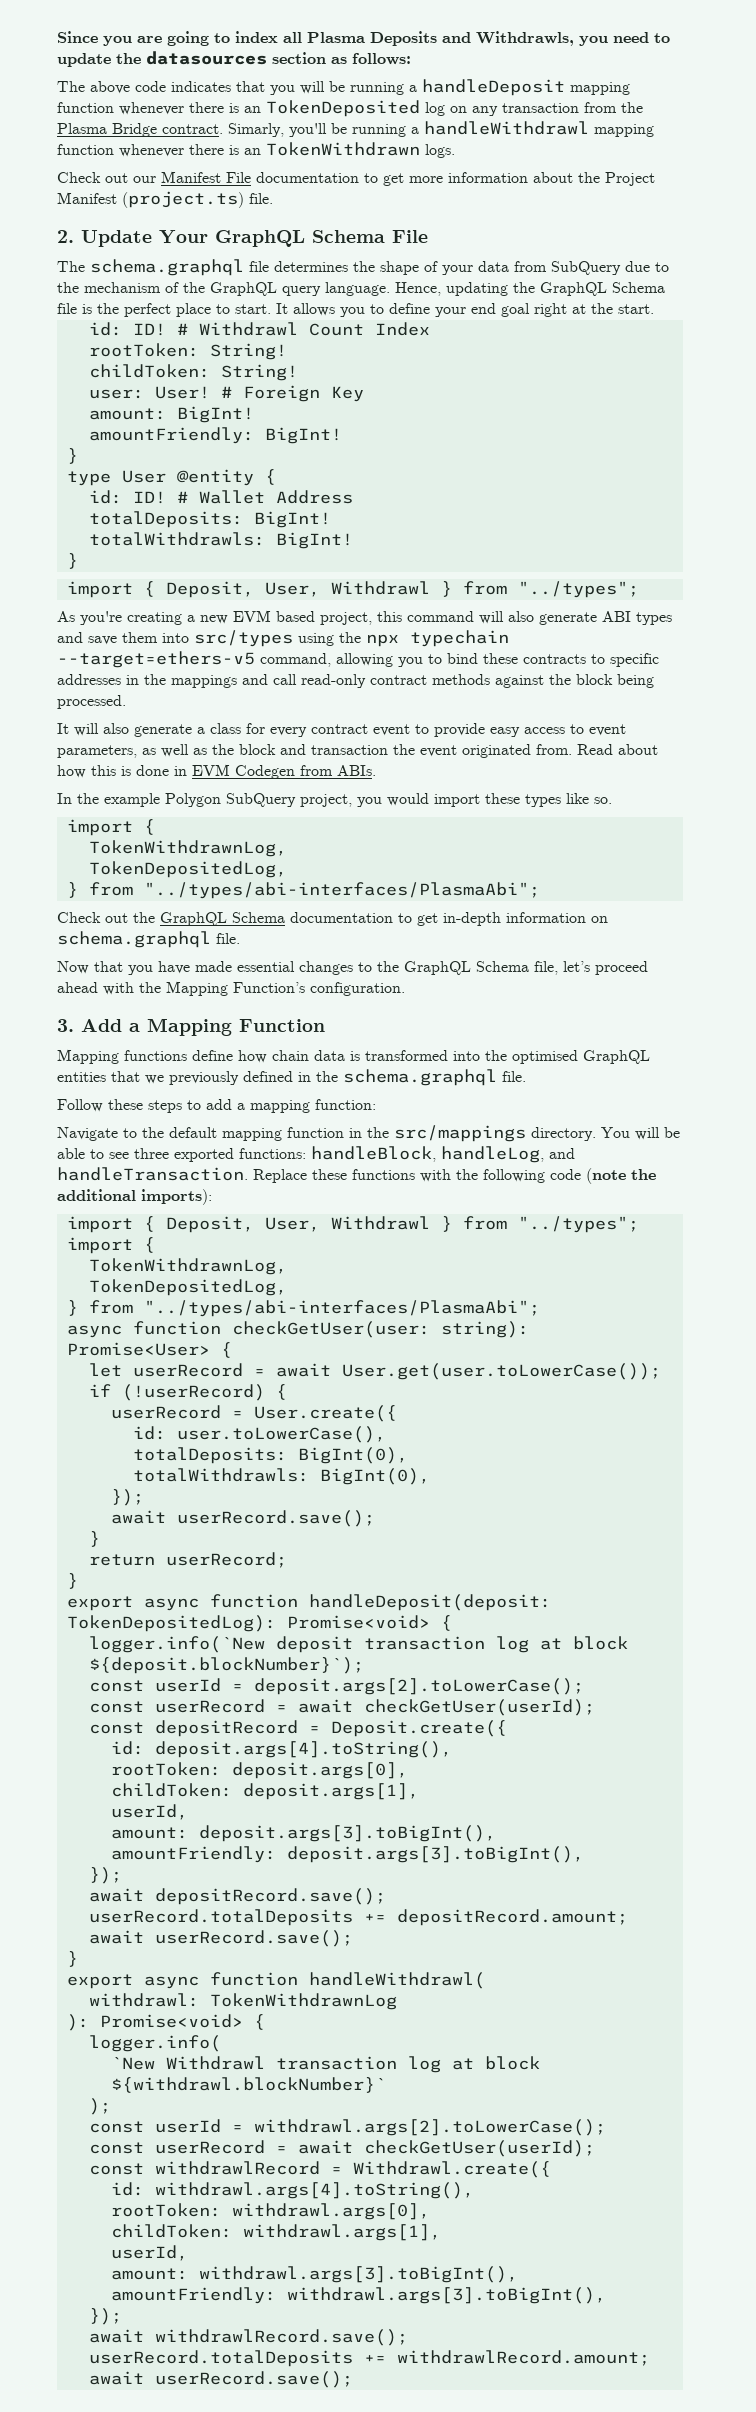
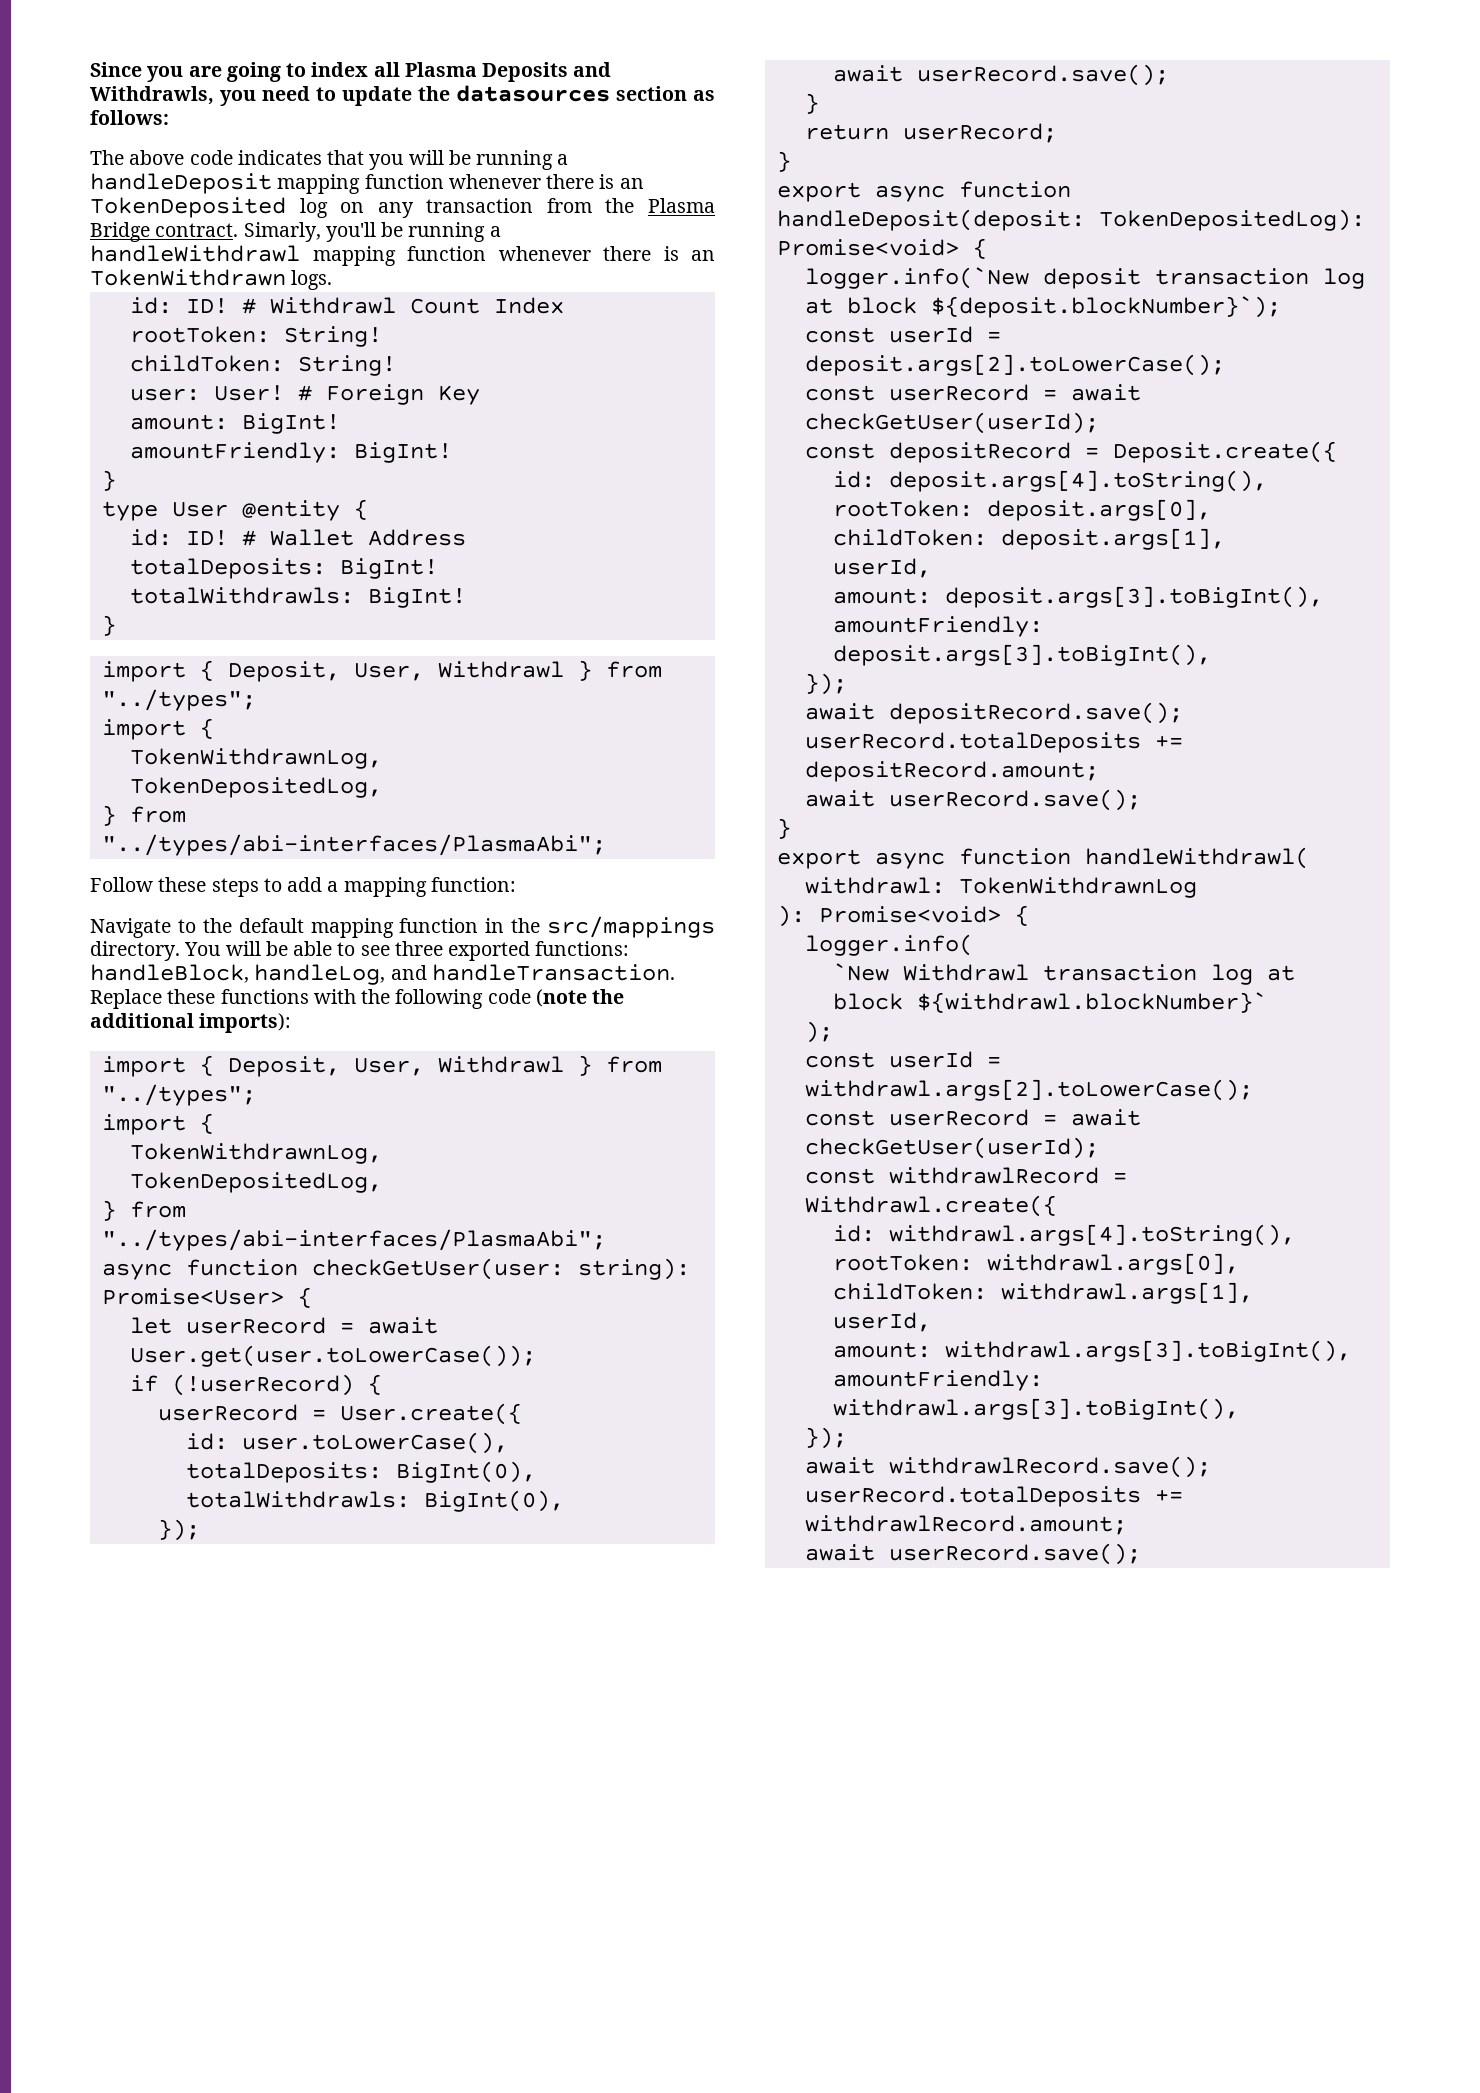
[57,171,655,186] [57,191,273,208] [57,230,428,247] [57,259,669,276] [57,282,665,296] [57,303,654,317] // Check out our Manifest File documentation to get more information about the Project Manifest (project.ts) file. // 2. Update Your GraphQL Schema File // The schema.graphql file determines the shape of your data from SubQuery due to the mechanism of the GraphQL query language. Hence, updating the GraphQL Schema file is the perfect place to start. It allows you to define your end goal right at the start. -> (333, 280) none
[57,610,672,625] [57,630,509,647] [57,651,659,668] [57,674,654,688] [57,695,126,709] [57,723,626,737] [57,744,658,758] [57,764,376,779] [57,793,612,807] [66,819,155,836] [88,840,287,857] [88,861,287,878] [66,882,540,899] [57,912,608,926] [57,931,240,948] [57,961,648,975] [57,981,405,996] [57,1018,325,1036] [57,1049,650,1064] [57,1069,526,1086] // As you're creating a new EVM based project, this command will also generate ABI types and save them into src/types using the npx typechain --target=ethers-v5 command, allowing you to bind these contracts to specific addresses in the mappings and call read-only contract methods against the block being processed. // It will also generate a class for every contract event to provide easy access to event parameters, as well as the block and transaction the event originated from. Read about how this is done in EVM Codegen from ABIs. // In the example Polygon SubQuery project, you would import these types like so. // import { // TokenWithdrawnLog, // TokenDepositedLog, // } from "../types/abi-interfaces/PlasmaAbi"; // Check out the GraphQL Schema documentation to get in-depth information on schema.graphql file. // Now that you have made essential changes to the GraphQL Schema file, let’s proceed ahead with the Mapping Function’s configuration. // 3. Add a Mapping Function // Mapping functions define how chain data is transformed into the optimised GraphQL entities that we previously defined in the schema.graphql file. -> [101,718,214,740] [129,748,382,769] [129,777,382,798] [101,805,186,826] [101,834,606,856] // import { // TokenWithdrawnLog, // TokenDepositedLog, // } from "../types/abi-interfaces/PlasmaAbi";

